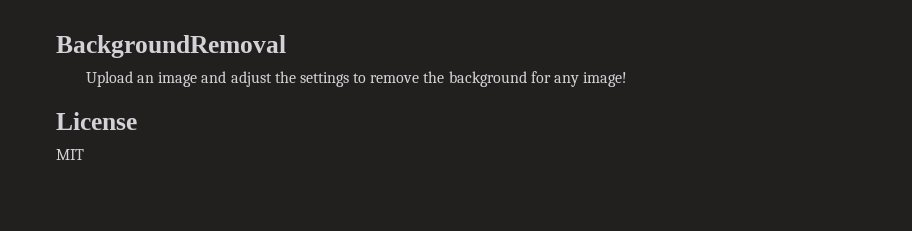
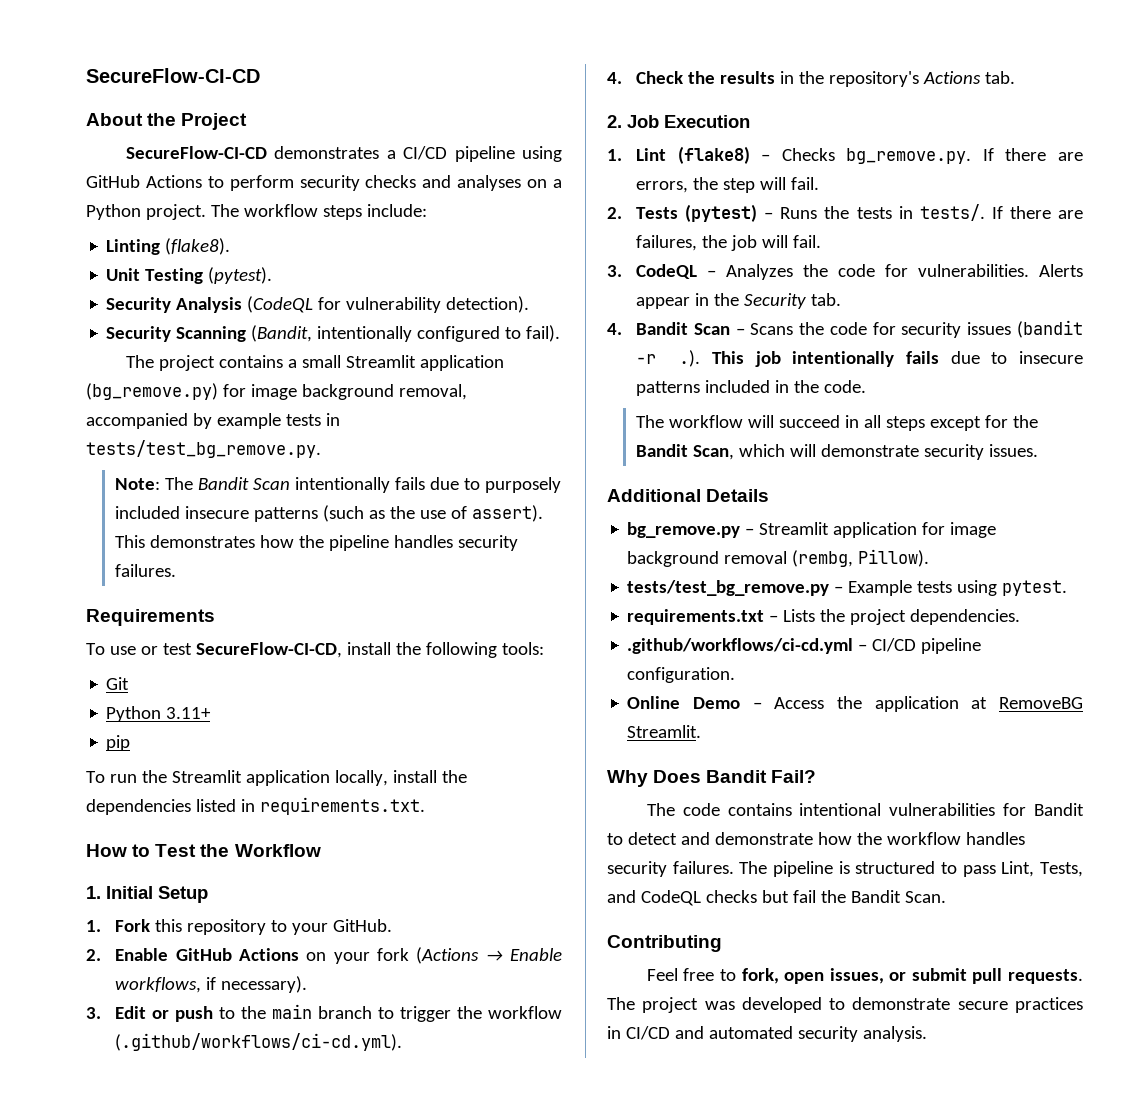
[56,35,286,58] [85,71,628,87] [56,112,137,130] [56,149,84,160] BackgroundRemoval // Upload an image and adjust the settings to remove the background for any image! // License // MIT -> [86,68,260,83] [86,113,248,130] [125,146,562,162] [86,175,563,191] [86,204,427,220] [106,238,231,255] [106,267,273,284] [106,296,530,313] [106,325,561,342] [125,355,504,371] [86,383,467,400] [86,413,340,429] [86,440,321,458] [115,477,562,493] [115,505,544,522] [115,535,519,551] [115,564,177,577] [86,609,215,626] [86,642,544,658] [106,677,130,690] [106,706,212,722] [106,735,131,751] [86,770,467,786] [86,797,425,815] [86,844,321,857] [86,886,208,903] [86,919,393,935] [86,947,563,964] [115,976,308,993] [86,1004,562,1022] [115,1033,403,1051] [607,71,1016,87] [607,115,750,128] [607,146,1083,164] [636,177,820,193] [607,204,1083,222] [636,235,822,251] [607,264,1083,280] [636,293,842,309] [607,320,1083,338] [636,350,1083,367] [636,380,867,396] [636,415,1039,431] [636,444,1039,460] [607,489,770,502] [627,522,997,538] [627,549,930,567] [627,580,1068,596] [627,609,1021,625] [627,638,982,654] [627,667,736,683] [627,696,1083,712] [627,725,702,738] [607,770,817,787] [646,803,1084,816] [607,832,1025,845] [607,861,1083,877] [607,890,946,906] [607,935,722,952] [646,968,1083,984] [607,997,1083,1013] [607,1026,927,1042] SecureFlow-CI-CD // About the Project // SecureFlow-CI-CD demonstrates a CI/CD pipeline using GitHub Actions to perform security checks and analyses on a Python project. The workflow steps include: // Linting (flake8). // Unit Testing (pytest). // Security Analysis (CodeQL for vulnerability detection). // Security Scanning (Bandit, intentionally configured to fail). // The project contains a small Streamlit application (bg_remove.py) for image background removal, accompanied by example tests in tests/test_bg_remove.py. // Note: The Bandit Scan intentionally fails due to purposely included insecure patterns (such as the use of assert). This demonstrates how the pipeline handles security failures. // Requirements // To use or test SecureFlow-CI-CD, install the following tools: // Git // Python 3.11+ // pip // To run the Streamlit application locally, install the dependencies listed in requirements.txt. // How to Test the Workflow // 1. Initial Setup // 1. Fork this repository to your GitHub. // 2. Enable GitHub Actions on your fork (Actions → Enable workflows, if necessary). // 3. Edit or push to the main branch to trigger the workflow (.github/workflows/ci-cd.yml). // 4. Check the results in the repository's Actions tab. // 2. Job Execution // 1. Lint (flake8) – Checks bg_remove.py. If there are errors, the step will fail. // 2. Tests (pytest) – Runs the tests in tests/. If there are failures, the job will fail. // 3. CodeQL – Analyzes the code for vulnerabilities. Alerts appear in the Security tab. // 4. Bandit Scan – Scans the code for security issues (bandit -r .). This job intentionally fails due to insecure patterns included in the code. // The workflow will succeed in all steps except for the Bandit Scan, which will demonstrate security issues. // Additional Details // bg_remove.py – Streamlit application for image background removal (rembg, Pillow). // tests/test_bg_remove.py – Example tests using pytest. // requirements.txt – Lists the project dependencies. // .github/workflows/ci-cd.yml – CI/CD pipeline configuration. // Online Demo – Access the application at RemoveBG Streamlit. // Why Does Bandit Fail? // The code contains intentional vulnerabilities for Bandit to detect and demonstrate how the workflow handles security failures. The pipeline is structured to pass Lint, Tests, and CodeQL checks but fail the Bandit Scan. // Contributing // Feel free to fork, open issues, or submit pull requests. The project was developed to demonstrate secure practices in CI/CD and automated security analysis.

